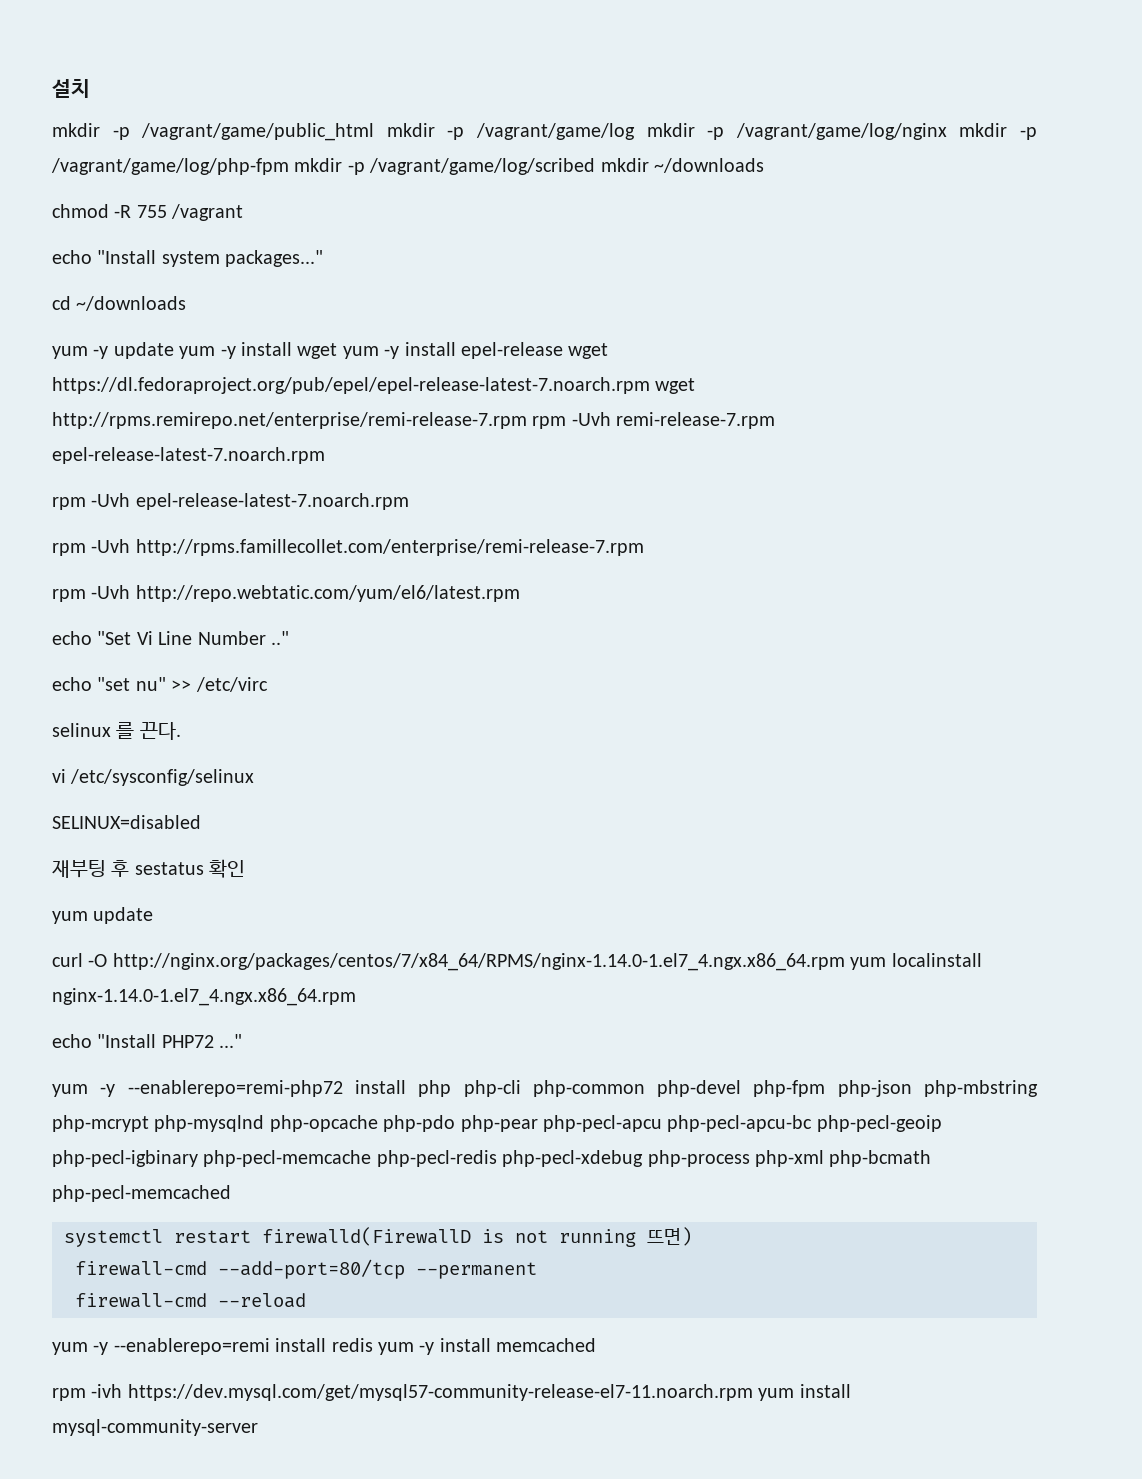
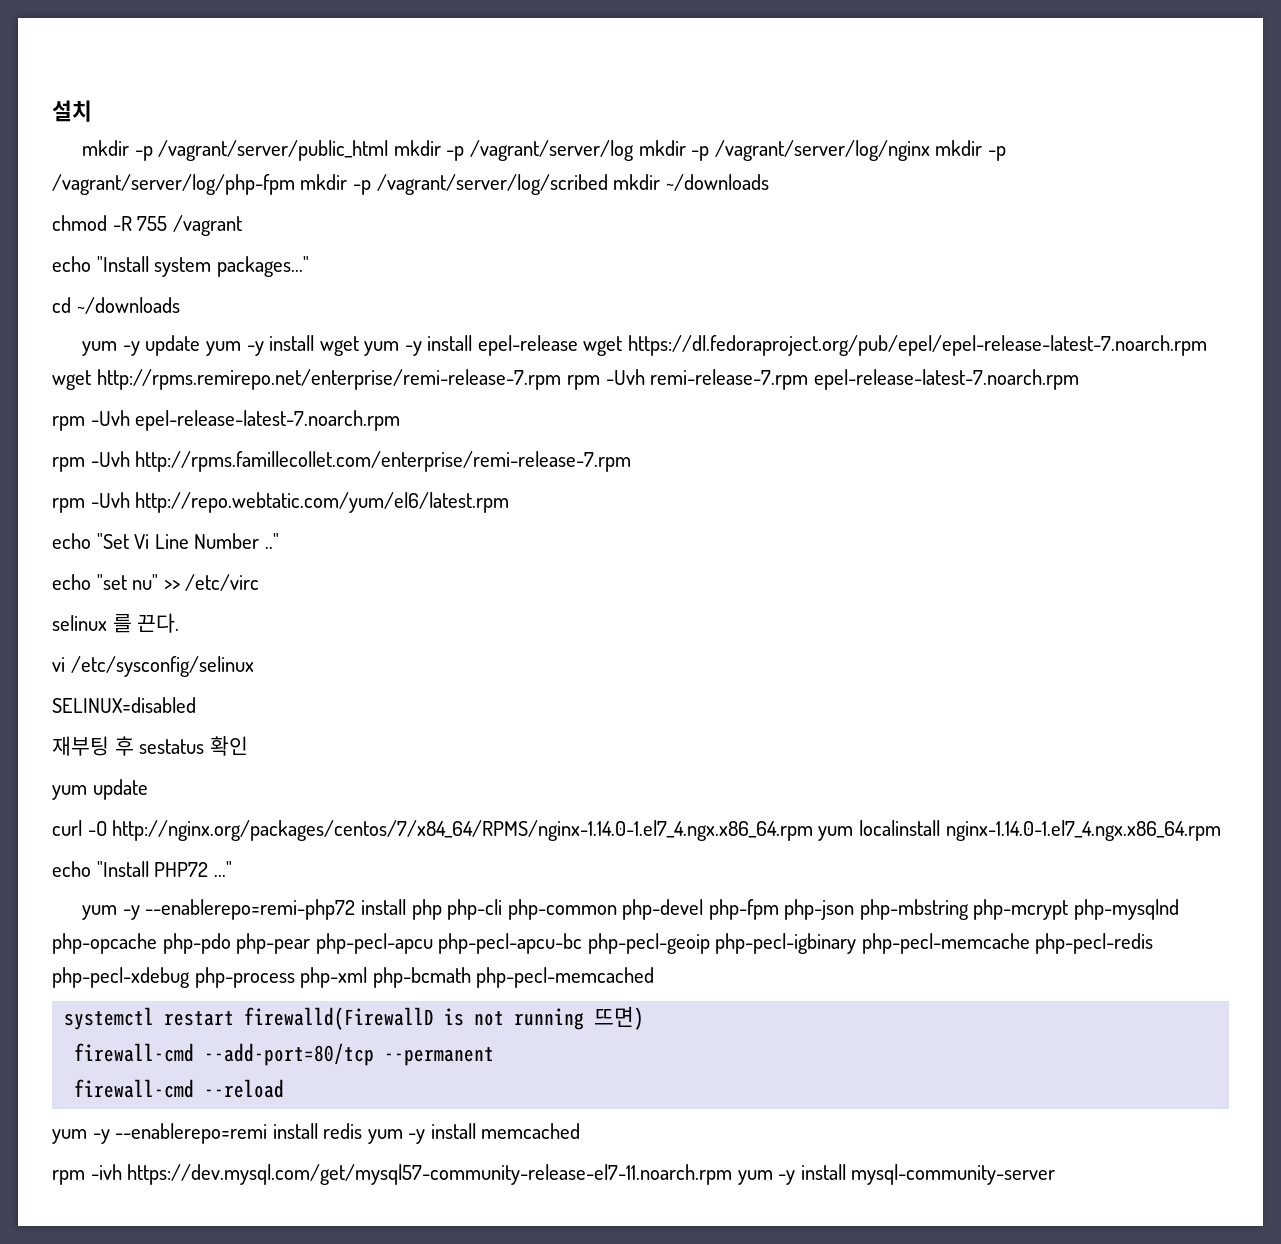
[141,123,1037,141] [51,158,596,175] /vagrant/game/public_html mkdir -p /vagrant/game/log mkdir -p /vagrant/game/log/nginx mkdir -p /vagrant/game/log/php-fpm mkdir -p /vagrant/game/log/scribed -> [158,140,1006,161] [52,174,608,195] /vagrant/server/public_html mkdir -p /vagrant/server/log mkdir -p /vagrant/server/log/nginx mkdir -p /vagrant/server/log/php-fpm mkdir -p /vagrant/server/log/scribed
(795, 1394) none -> [778,1170,796,1185] -y

